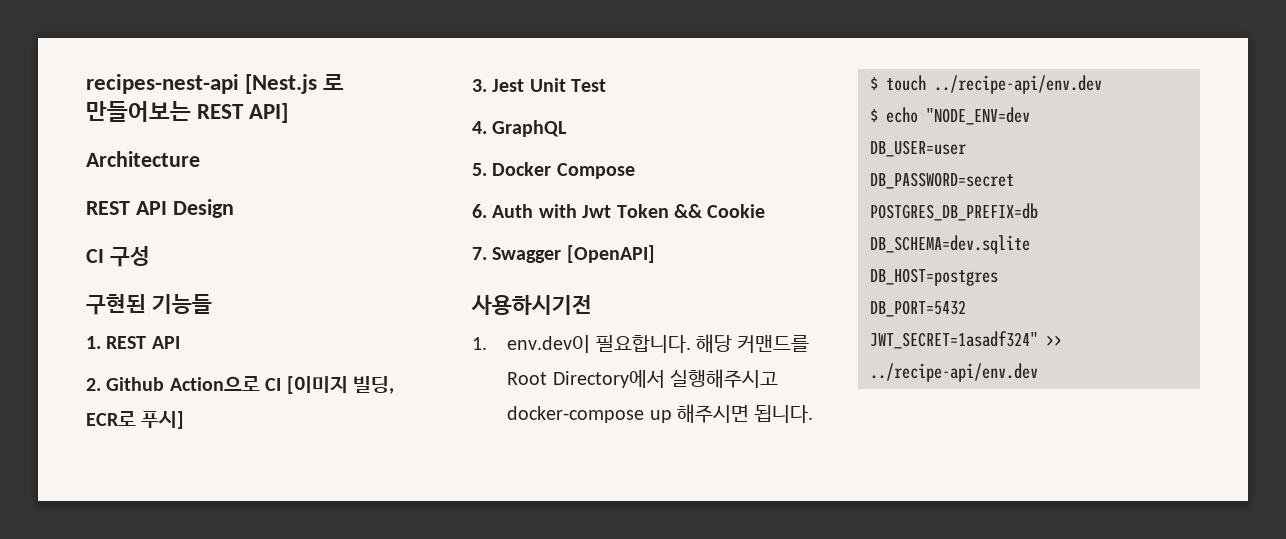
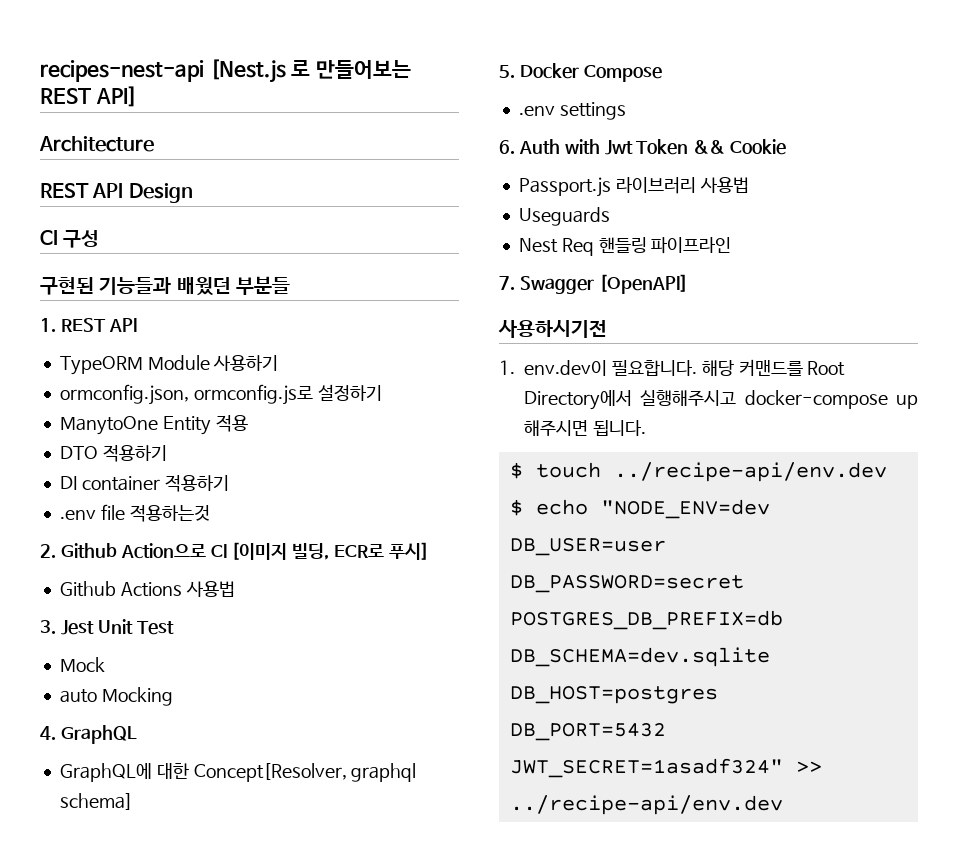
[151,294,212,314] 기능들 -> [99,276,291,295] 기능들과 배웠던 부분들
(180, 342) none -> [59,355,279,375] [59,384,382,405] [59,415,248,435] [59,445,167,462] [59,475,229,492] [59,504,210,522] // TypeORM Module 사용하기 // ormconfig.json, ormconfig.js로 설정하기 // ManytoOne Entity 적용 // DTO 적용하기 // DI container 적용하기 // .env file 적용하는것
(185, 420) none -> [59,581,235,597] // Github Actions 사용법
(607, 85) none -> [59,657,105,672] [59,687,173,706] // Mock // auto Mocking
(568, 128) none -> [59,763,417,782] [59,793,133,810] // GraphQL에 대한 Concept[Resolver, graphql schema]
(635, 171) none -> [518,102,626,120] // .env settings
(766, 211) none -> [518,177,749,197] [518,207,610,226] [518,237,732,256] // Passport.js 라이브러리 사용법 // Useguards // Nest Req 핸들링 파이프라인

